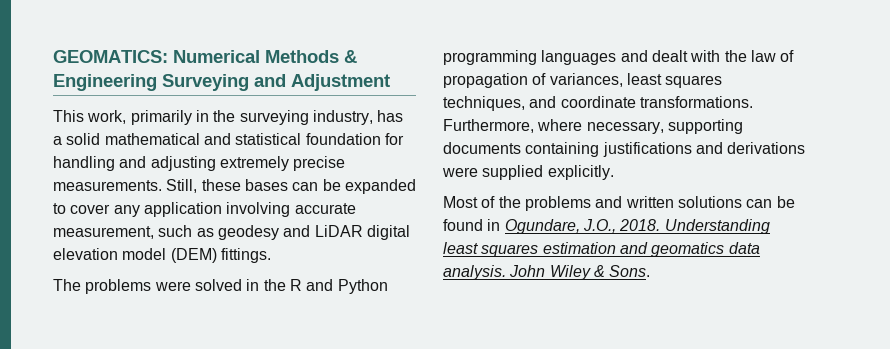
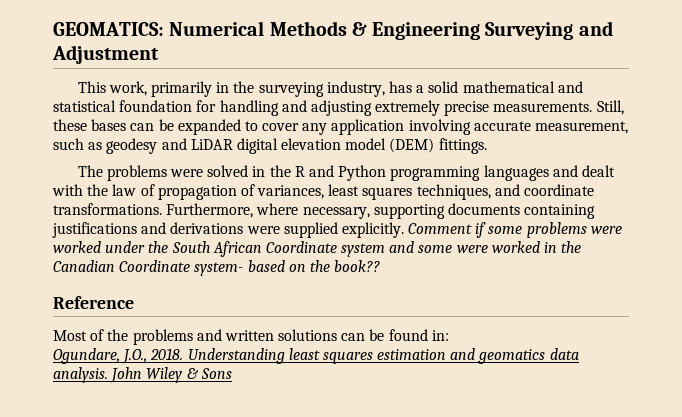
(614, 172) none -> [408,222,622,238] [53,241,582,257] [53,260,381,276] [53,296,134,309] Comment if some problems were worked under the South African Coordinate system and some were worked in the Canadian Coordinate system- based on the book?? // Reference
[487,219,501,231] in -> [431,330,449,341] in: //
[609,265,651,277] Sons. -> [200,368,232,379] Sons

